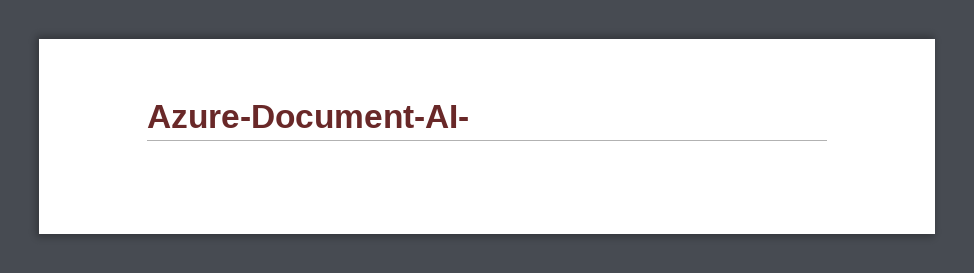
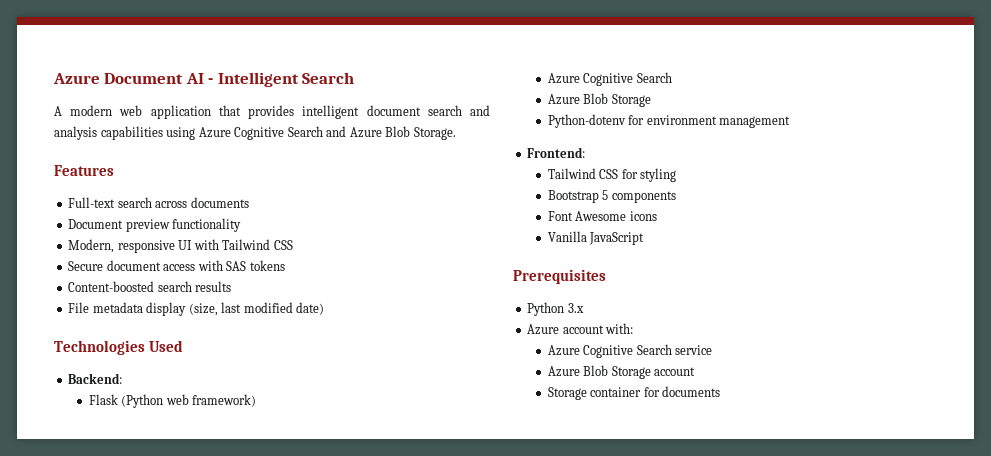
[147,105,469,128] Azure-Document-AI- -> [53,72,355,87] [54,105,491,119] [54,126,456,140] [54,165,114,176] [68,197,249,208] [68,218,242,232] [68,239,293,253] [68,260,285,271] [68,281,232,292] [68,302,325,316] [54,340,184,355] [68,373,123,384] [88,394,257,408] [547,72,672,86] [547,93,651,107] [547,114,791,128] [527,147,586,158] [547,168,677,182] [547,190,676,203] [547,211,657,221] [547,231,645,245] [513,269,606,284] [527,302,584,316] [527,323,634,335] [547,344,713,358] [547,365,696,379] [547,386,721,400] Azure Document AI - Intelligent Search // A modern web application that provides intelligent document search and analysis capabilities using Azure Cognitive Search and Azure Blob Storage. // Features // Full-text search across documents // Document preview functionality // Modern, responsive UI with Tailwind CSS // Secure document access with SAS tokens // Content-boosted search results // File metadata display (size, last modified date) // Technologies Used // Backend: // Flask (Python web framework) // Azure Cognitive Search // Azure Blob Storage // Python-dotenv for environment management // Frontend: // Tailwind CSS for styling // Bootstrap 5 components // Font Awesome icons // Vanilla JavaScript // Prerequisites // Python 3.x // Azure account with: // Azure Cognitive Search service // Azure Blob Storage account // Storage container for documents

